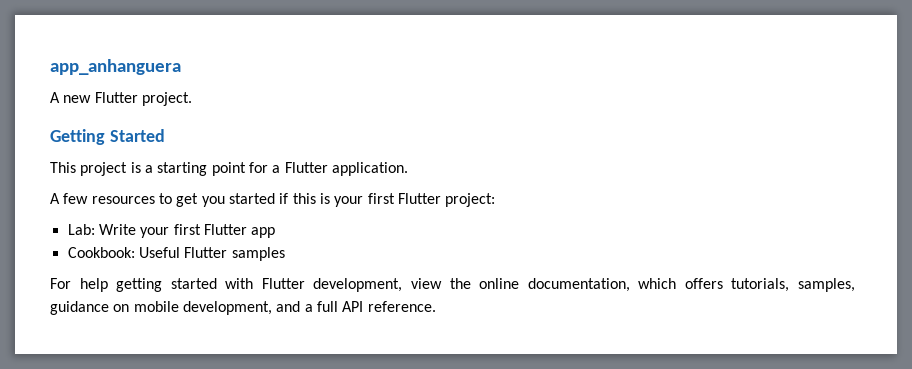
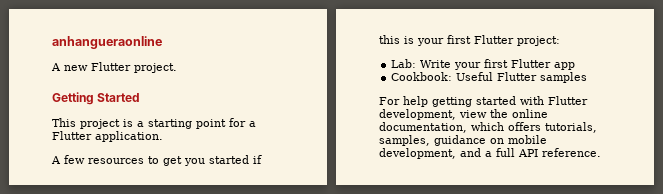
[50,59,181,75] app_anhanguera -> [52,36,162,49] anhangueraonline

